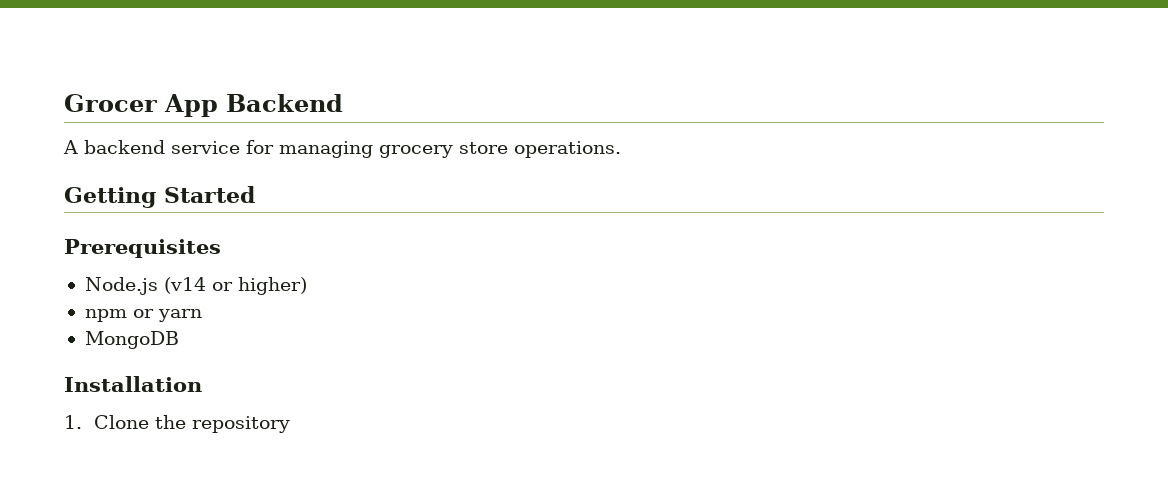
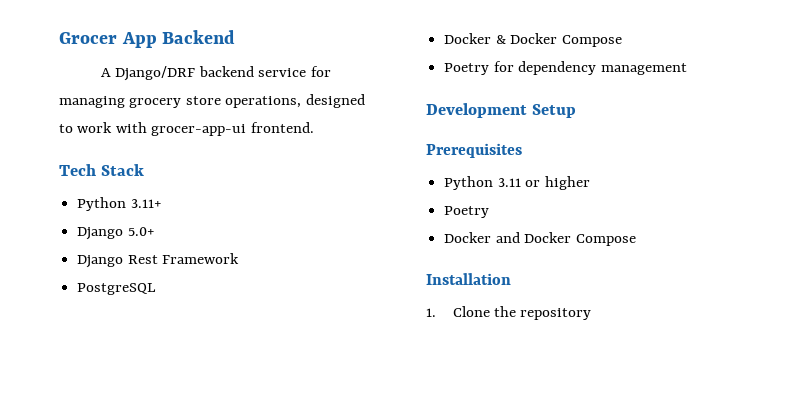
(78, 147) none -> [115,66,196,81] Django/DRF
[514,141,621,158] [64,186,255,208] [64,239,221,258] [84,277,307,295] [84,309,202,322] [84,331,179,349] operations. // Getting Started // Prerequisites // Node.js (v14 or higher) // npm or yarn // MongoDB -> [225,94,365,108] [59,122,314,136] [59,164,145,176] [77,197,162,211] [77,227,155,240] [77,253,240,268] [77,283,157,295] [444,33,622,47] [444,61,687,75] [426,103,577,118] [426,143,522,158] [444,176,590,190] [444,206,490,218] [444,232,636,246] operations, designed to work with grocer-app-ui frontend. // Tech Stack // Python 3.11+ // Django 5.0+ // Django Rest Framework // PostgreSQL // Docker & Docker Compose // Poetry for dependency management // Development Setup // Prerequisites // Python 3.11 or higher // Poetry // Docker and Docker Compose

